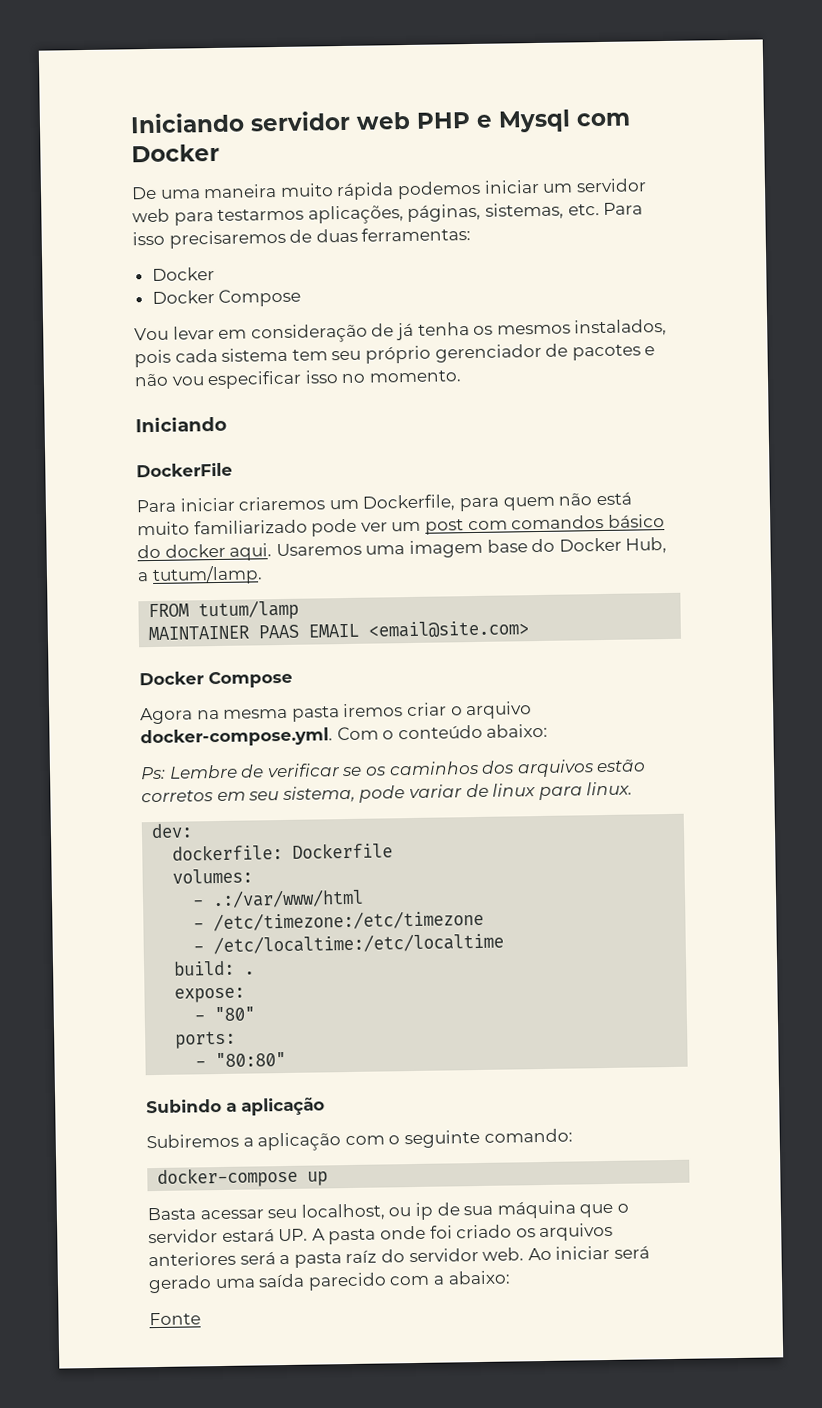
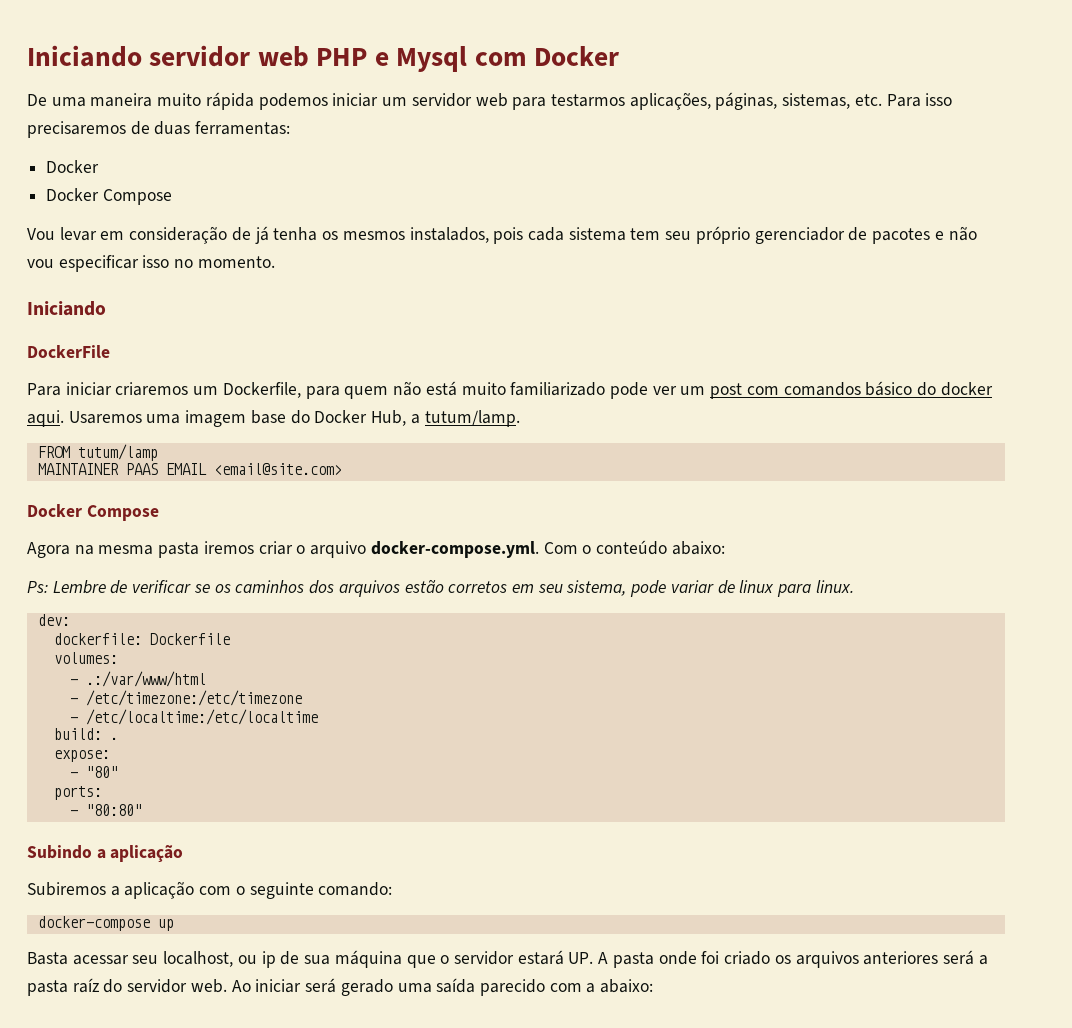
[149,1312,201,1326] // Fonte -> (654, 986) none

